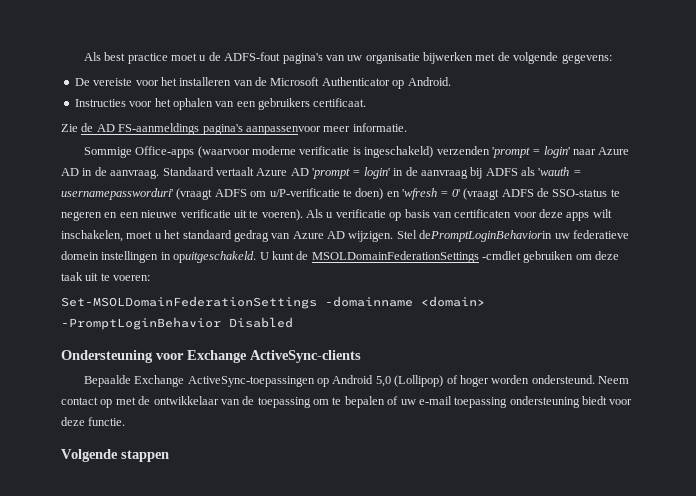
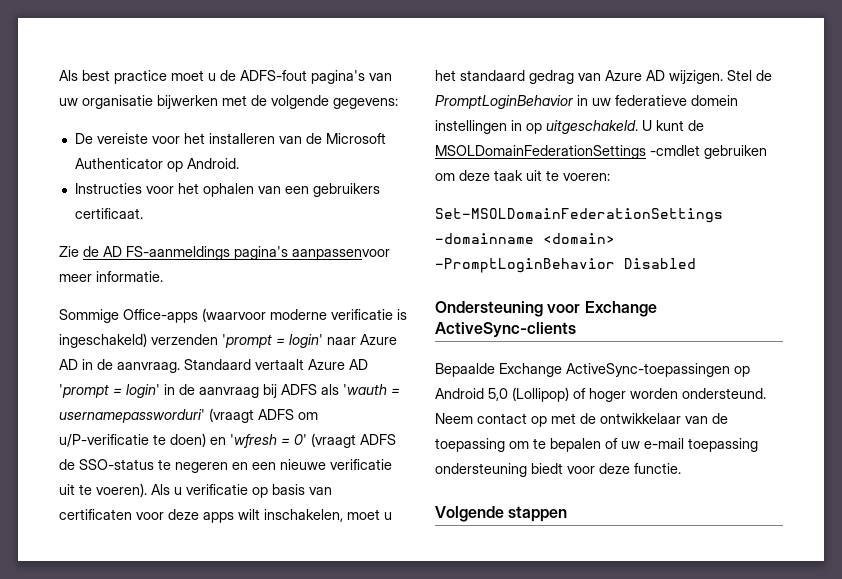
[419,230,553,242] dePromptLoginBehaviorin -> [756,70,772,81] [435,95,588,109] de PromptLoginBehavior in
[173,251,257,263] opuitgeschakeld. -> [526,120,638,134] op uitgeschakeld.

